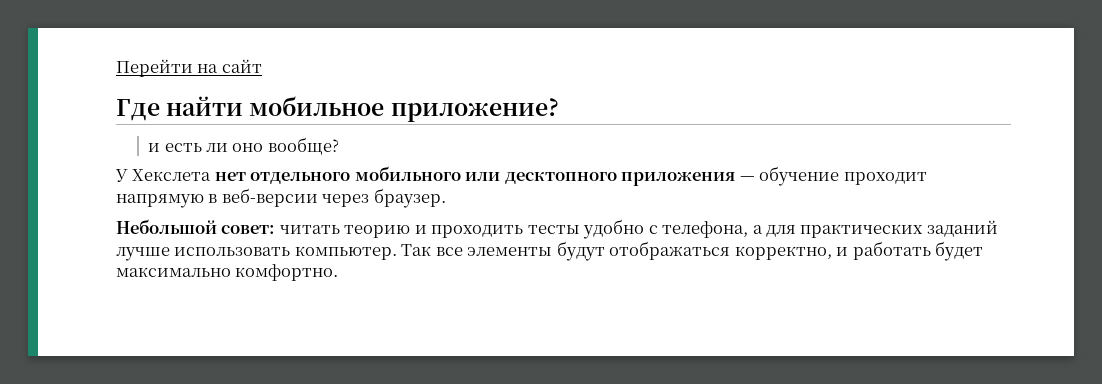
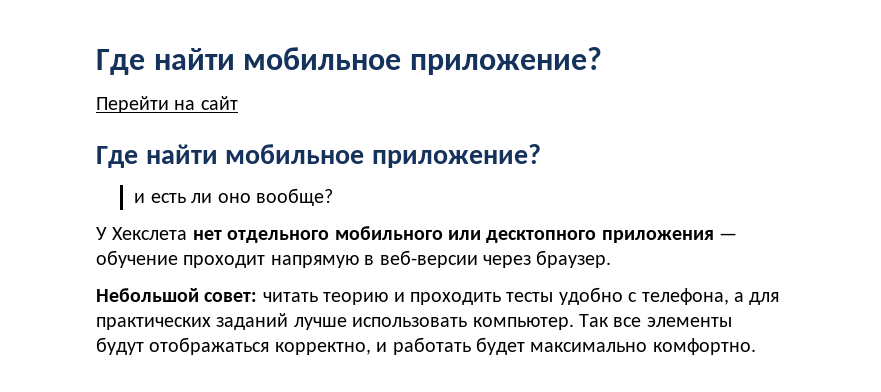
(116, 68) none -> [96,47,602,75] Где найти мобильное приложение? //

